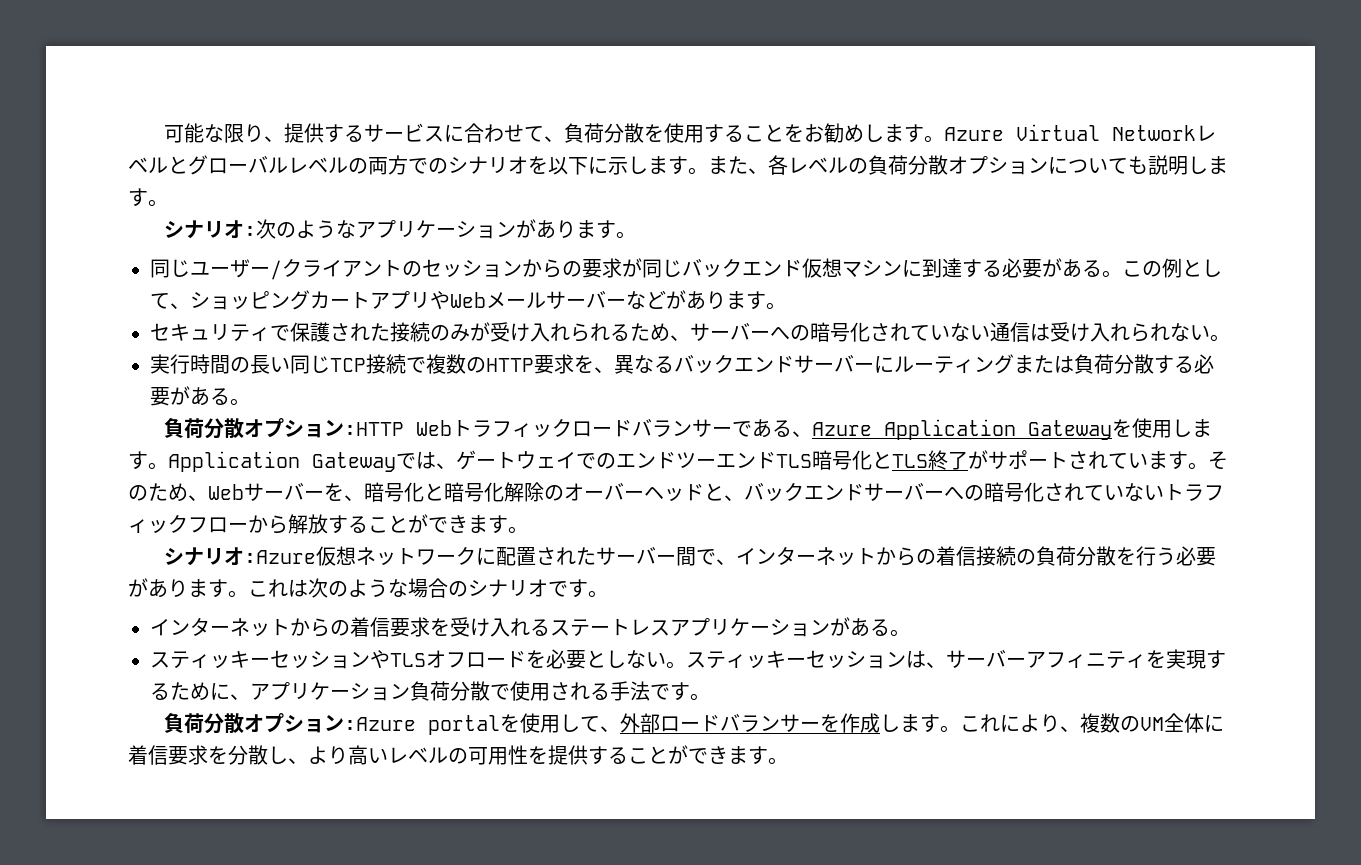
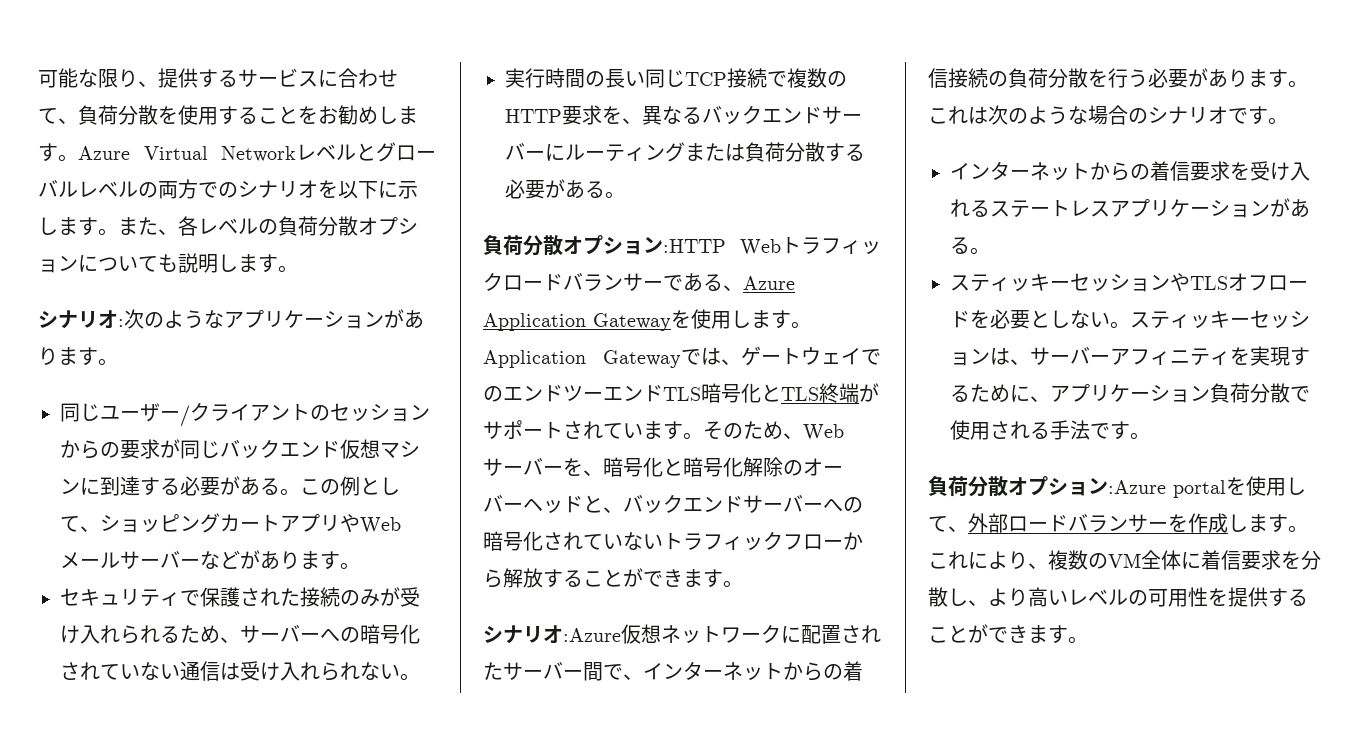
[948,451,968,470] 了 -> [839,383,859,403] 端

